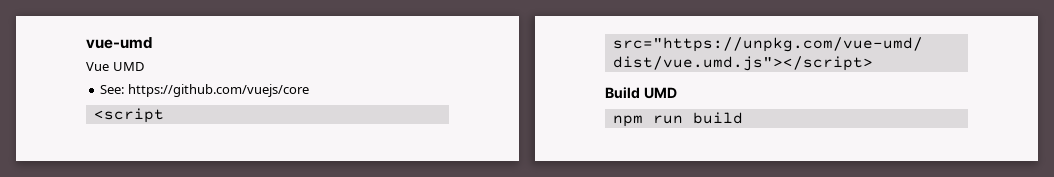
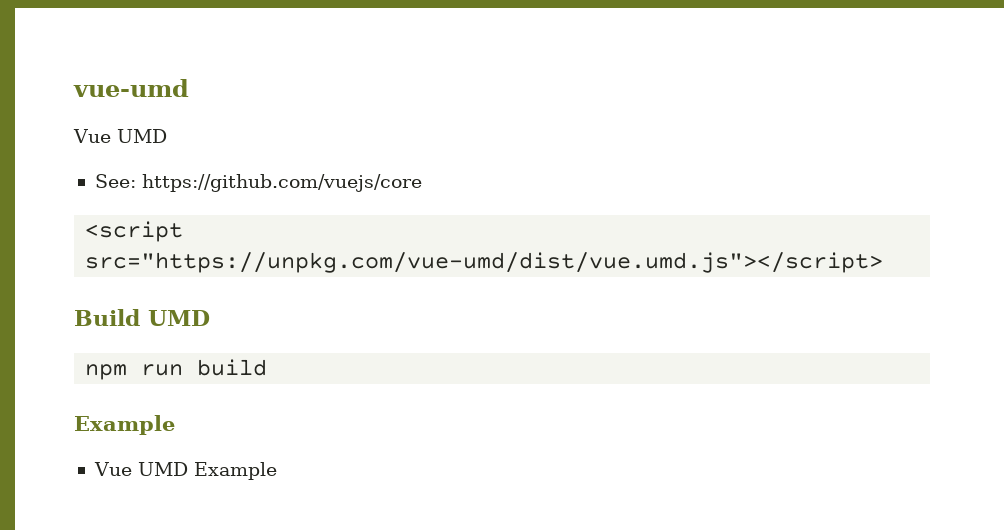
(743, 118) none -> [74,415,175,435] [93,462,277,480] // Example // Vue UMD Example

